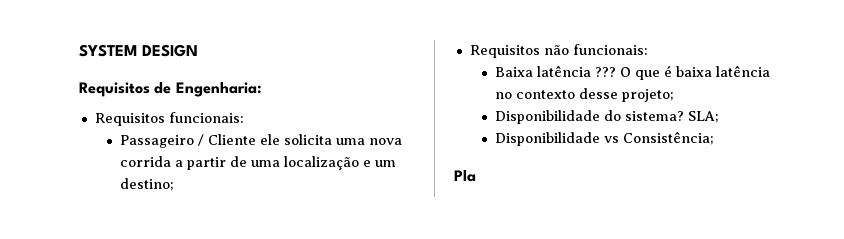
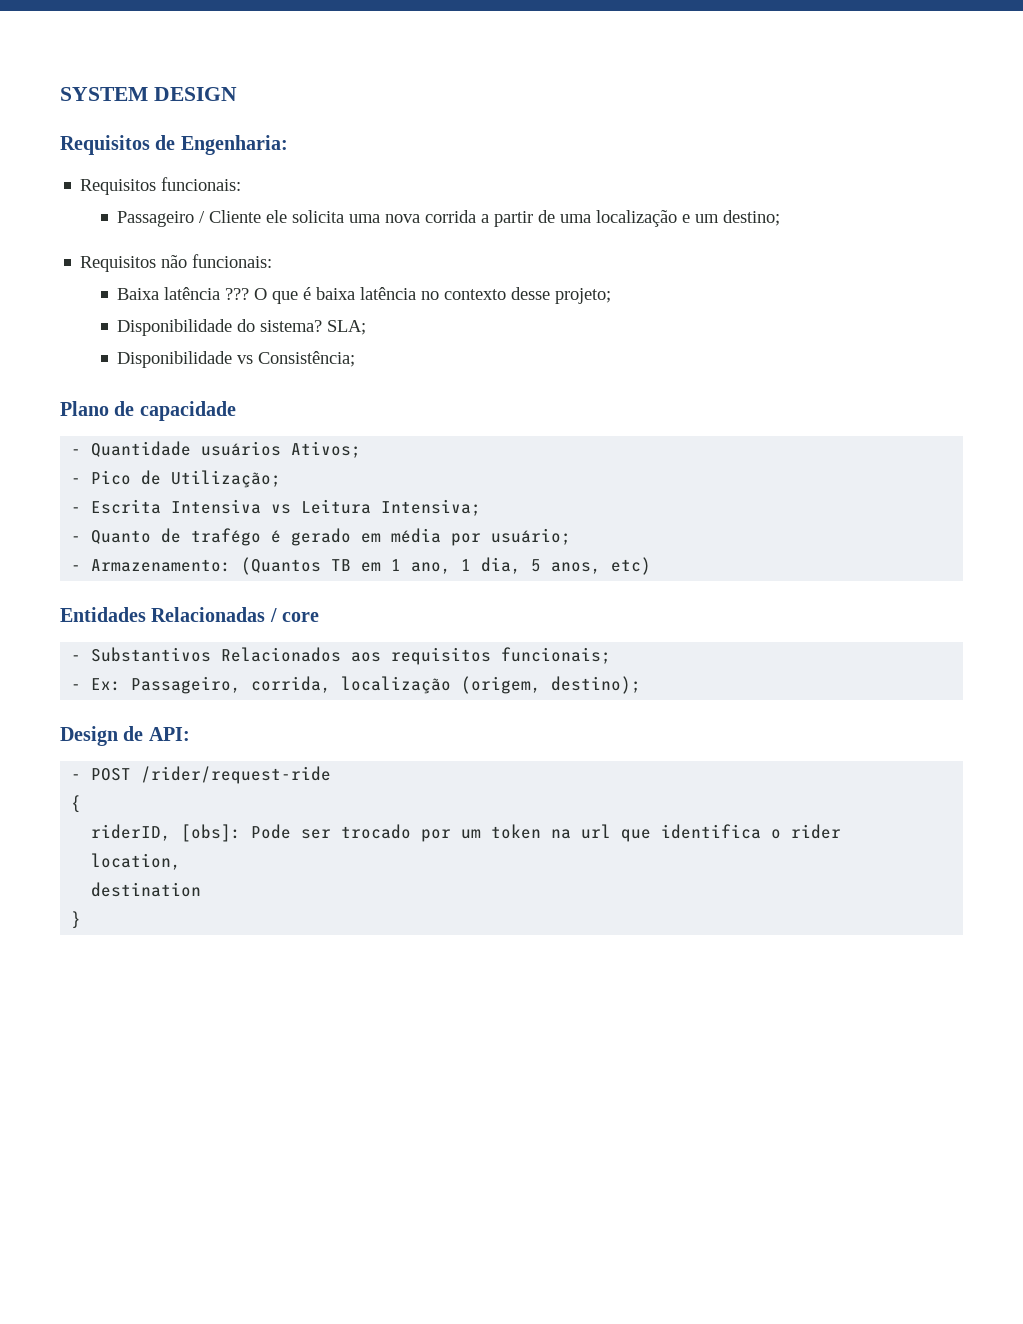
[454,170,476,182] Pla -> [60,401,236,421] [71,441,362,458] [71,470,282,488] [71,499,482,516] [71,528,572,546] [71,557,652,575] [60,607,320,622] [71,647,612,665] [71,676,642,694] [60,726,190,746] [71,766,332,784] [71,795,82,813] [91,824,842,842] [91,853,182,870] [91,882,202,897] [71,911,82,929] Plano de capacidade // - Quantidade usuários Ativos; // - Pico de Utilização; // - Escrita Intensiva vs Leitura Intensiva; // - Quanto de trafégo é gerado em média por usuário; // - Armazenamento: (Quantos TB em 1 ano, 1 dia, 5 anos, etc) // Entidades Relacionadas / core // - Substantivos Relacionados aos requisitos funcionais; // - Ex: Passageiro, corrida, localização (origem, destino); // Design de API: // - POST /rider/request-ride // { // riderID, [obs]: Pode ser trocado por um token na url que identifica o rider // location, // destination // }

